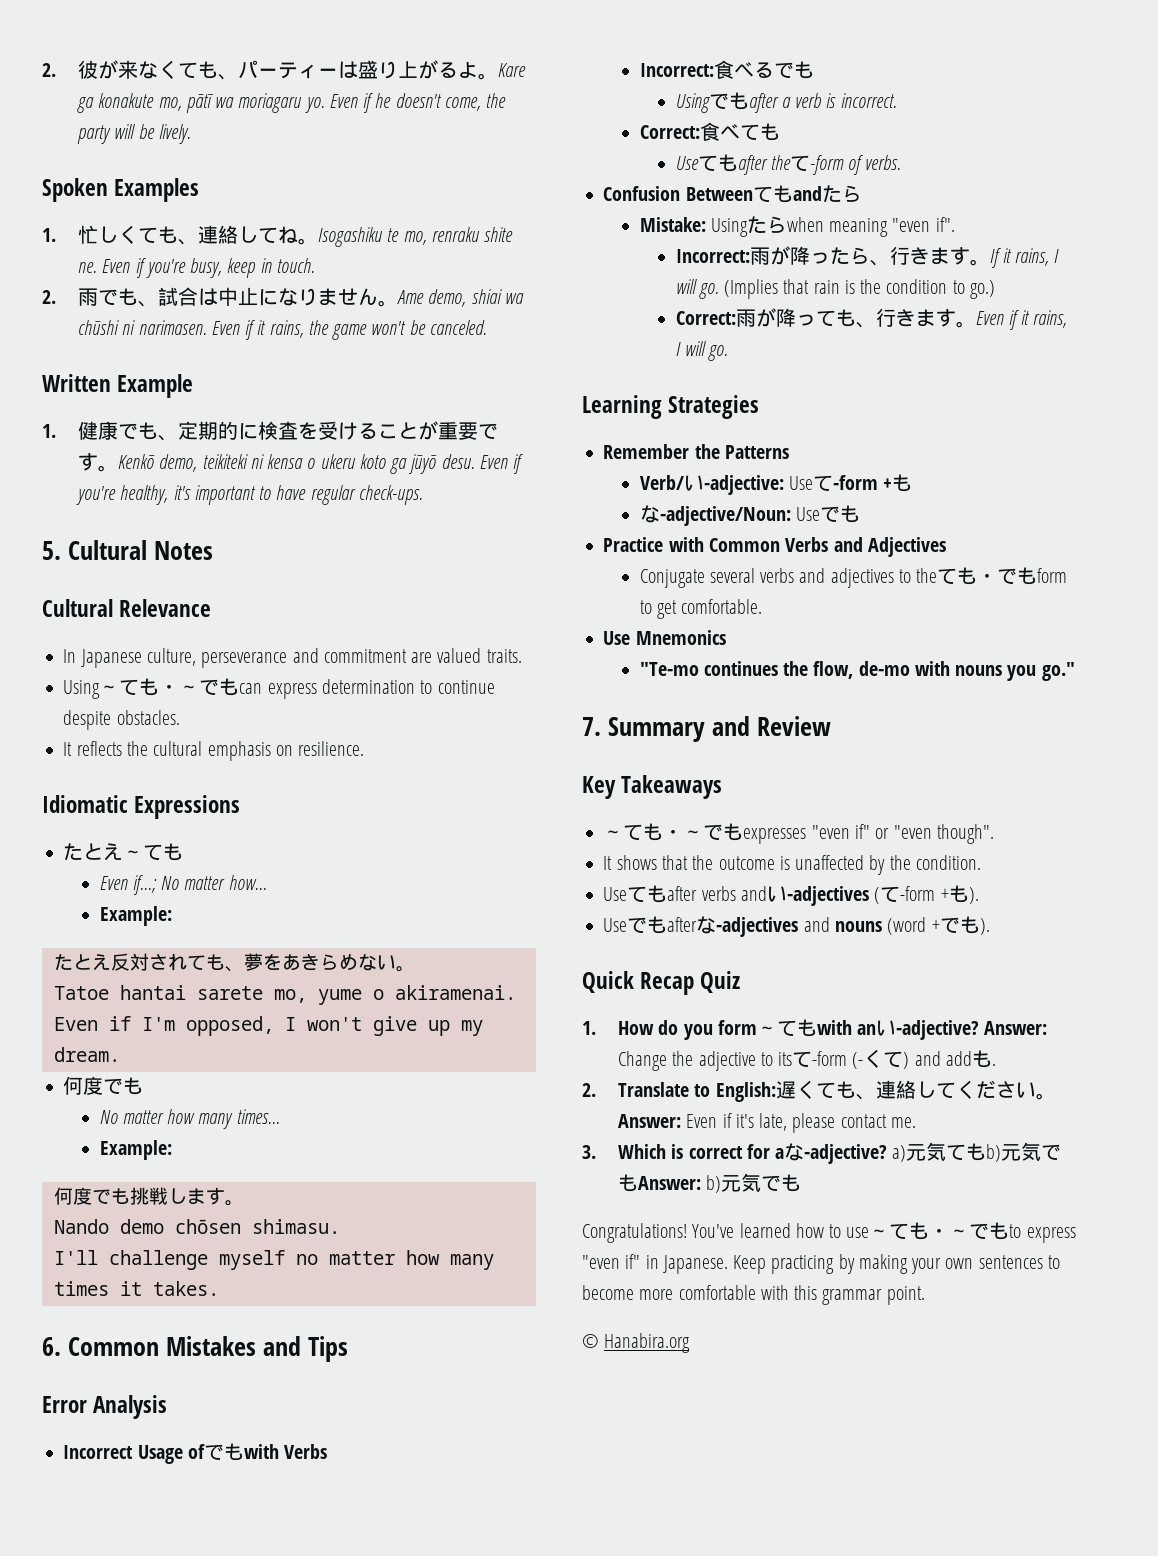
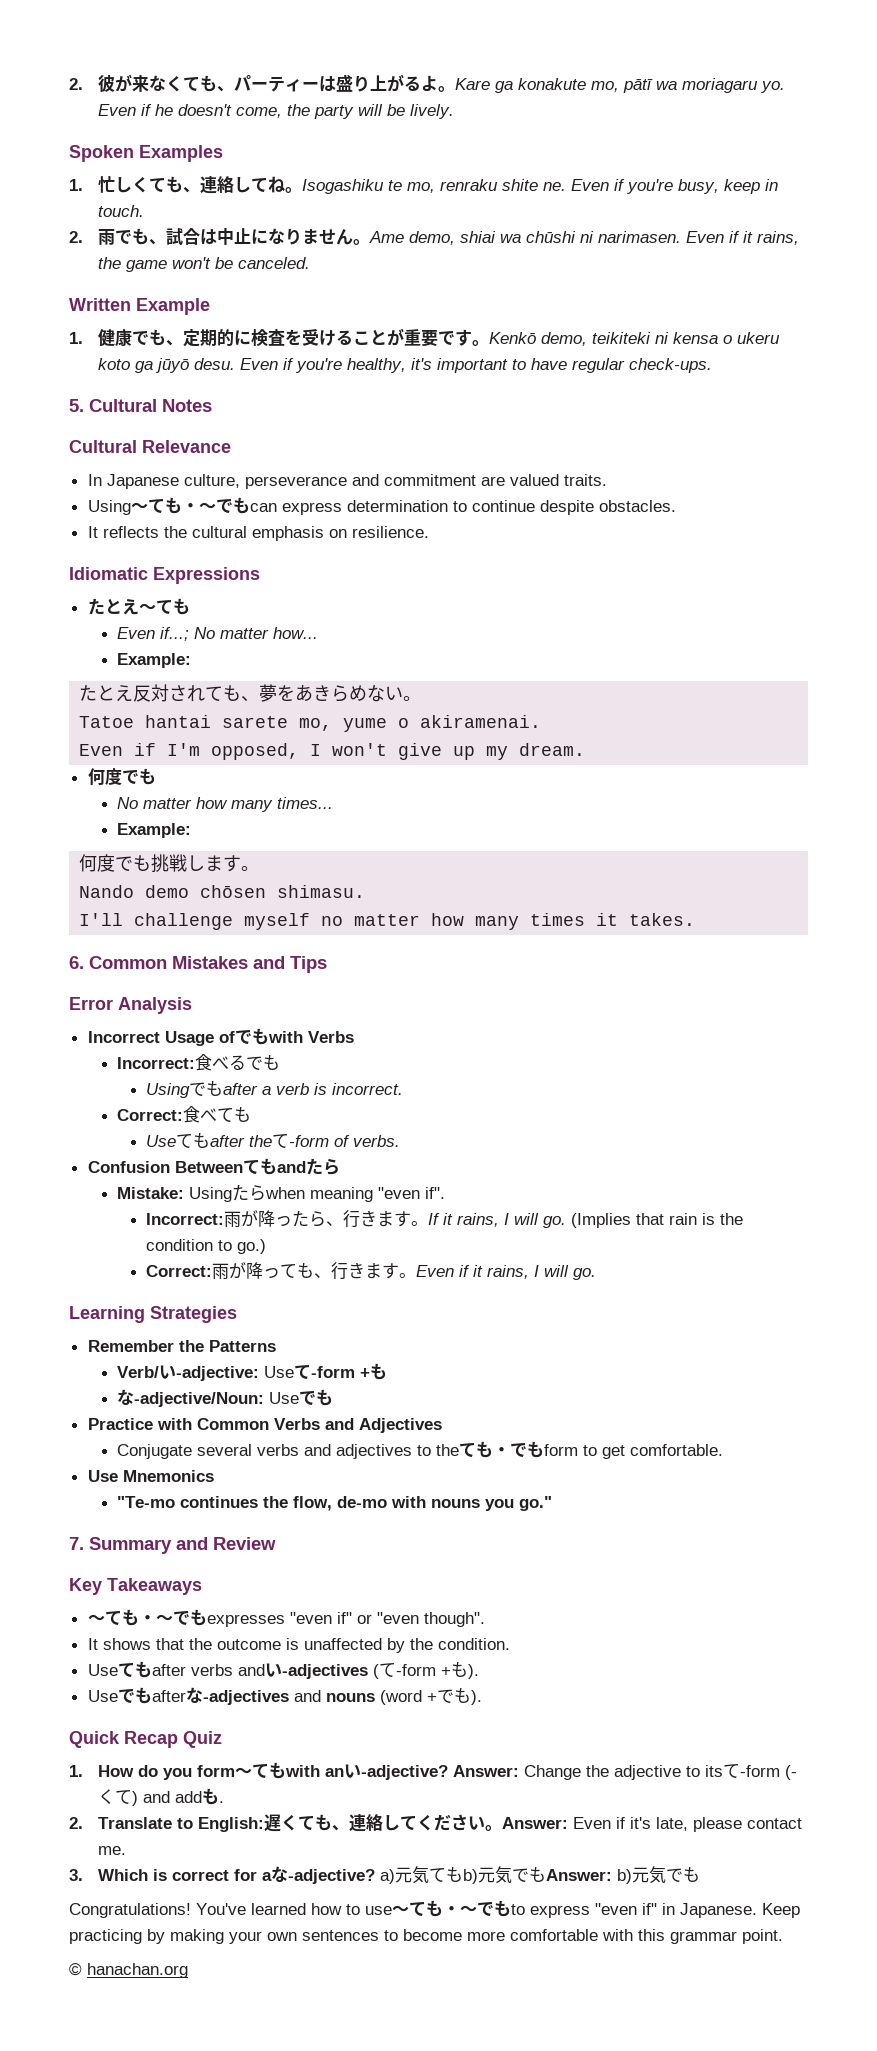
[604,1333,691,1353] Hanabira.org -> [87,1963,188,1978] hanachan.org

